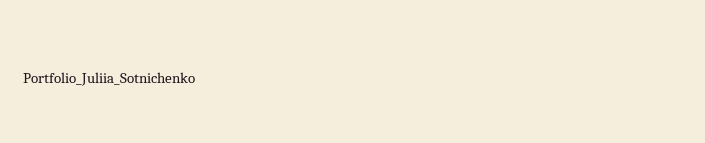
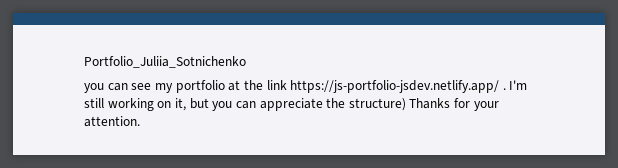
(195, 79) none -> [84,80,528,93] [84,98,499,111] [84,116,140,127] // you can see my portfolio at the link https://js-portfolio-jsdev.netlify.app/ . I'm still working on it, but you can appreciate the structure) Thanks for your attention.

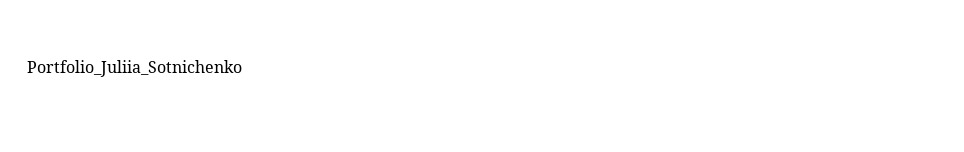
[84,80,528,93] [84,98,499,111] [84,116,140,127] // you can see my portfolio at the link https://js-portfolio-jsdev.netlify.app/ . I'm still working on it, but you can appreciate the structure) Thanks for your attention. -> (242, 68) none

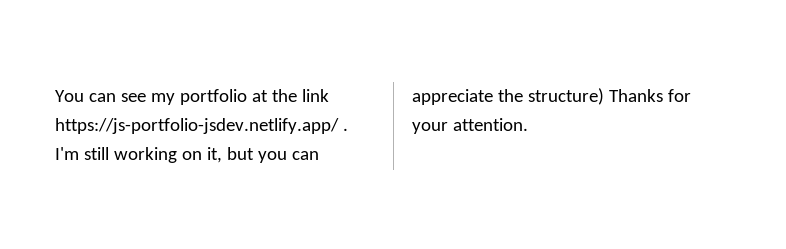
[27,60,242,77] Portfolio_Juliia_Sotnichenko -> [55,89,329,105] [55,118,348,134] [55,147,319,163] [412,88,691,105] [412,118,528,134] You can see my portfolio at the link https://js-portfolio-jsdev.netlify.app/ . I'm still working on it, but you can appreciate the structure) Thanks for your attention.

